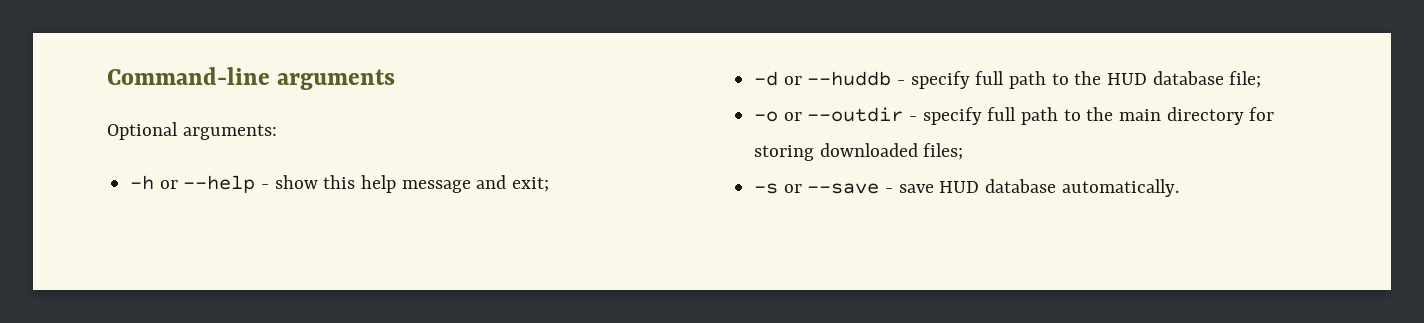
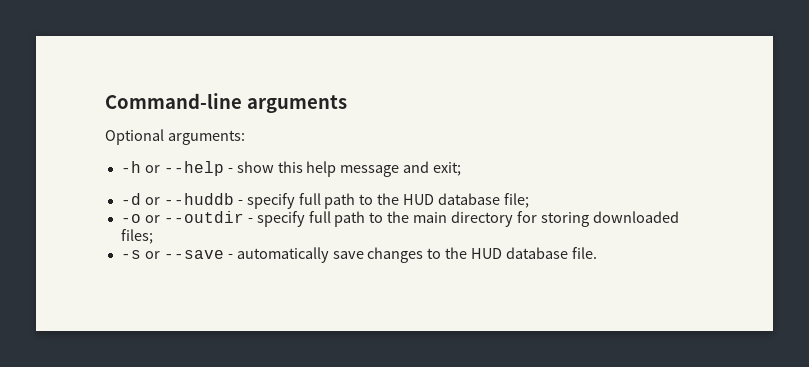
[898,179,1179,197] save HUD database automatically. -> [236,247,598,263] automatically save changes to the HUD database file.

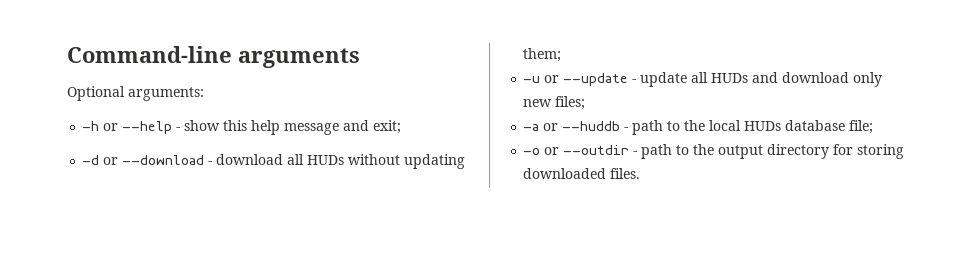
[163,193,435,209] --huddb - specify full path to the HUD -> [122,154,466,169] [523,48,562,62] [523,72,883,87] [523,96,586,110] [523,120,782,135] --download - download all HUDs without updating them; // -u or --update - update all HUDs and download only new files; // -a or --huddb - path to the local HUDs
[256,211,448,227] specify full path to the main -> [641,144,764,159] path to the output
[120,229,153,244] [120,247,598,263] files; // -s or --save - automatically save changes to the HUD database file. -> [610,168,641,179] files.

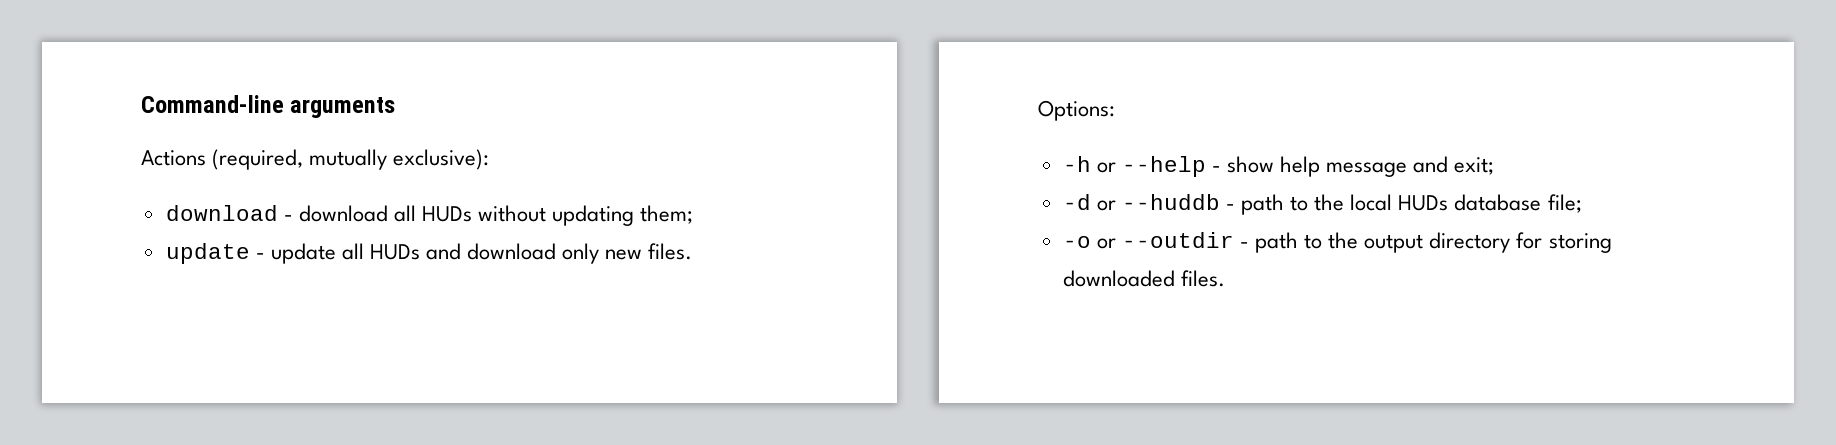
[67,86,204,101] [82,120,402,135] [82,155,205,165] Optional arguments: // -h or --help - show this help message and exit; // -d or --download -> [141,149,490,170] [165,205,278,221] Actions (required, mutually exclusive): // download
[523,73,629,86] -u or --update -> [165,243,250,264] update
[555,96,586,110] [523,124,540,131] files; // -a -> [648,243,693,260] [1038,100,1115,121] [1062,156,1495,177] [1062,194,1091,210] files. // Options: // -h or --help - show help message and exit; // -d

